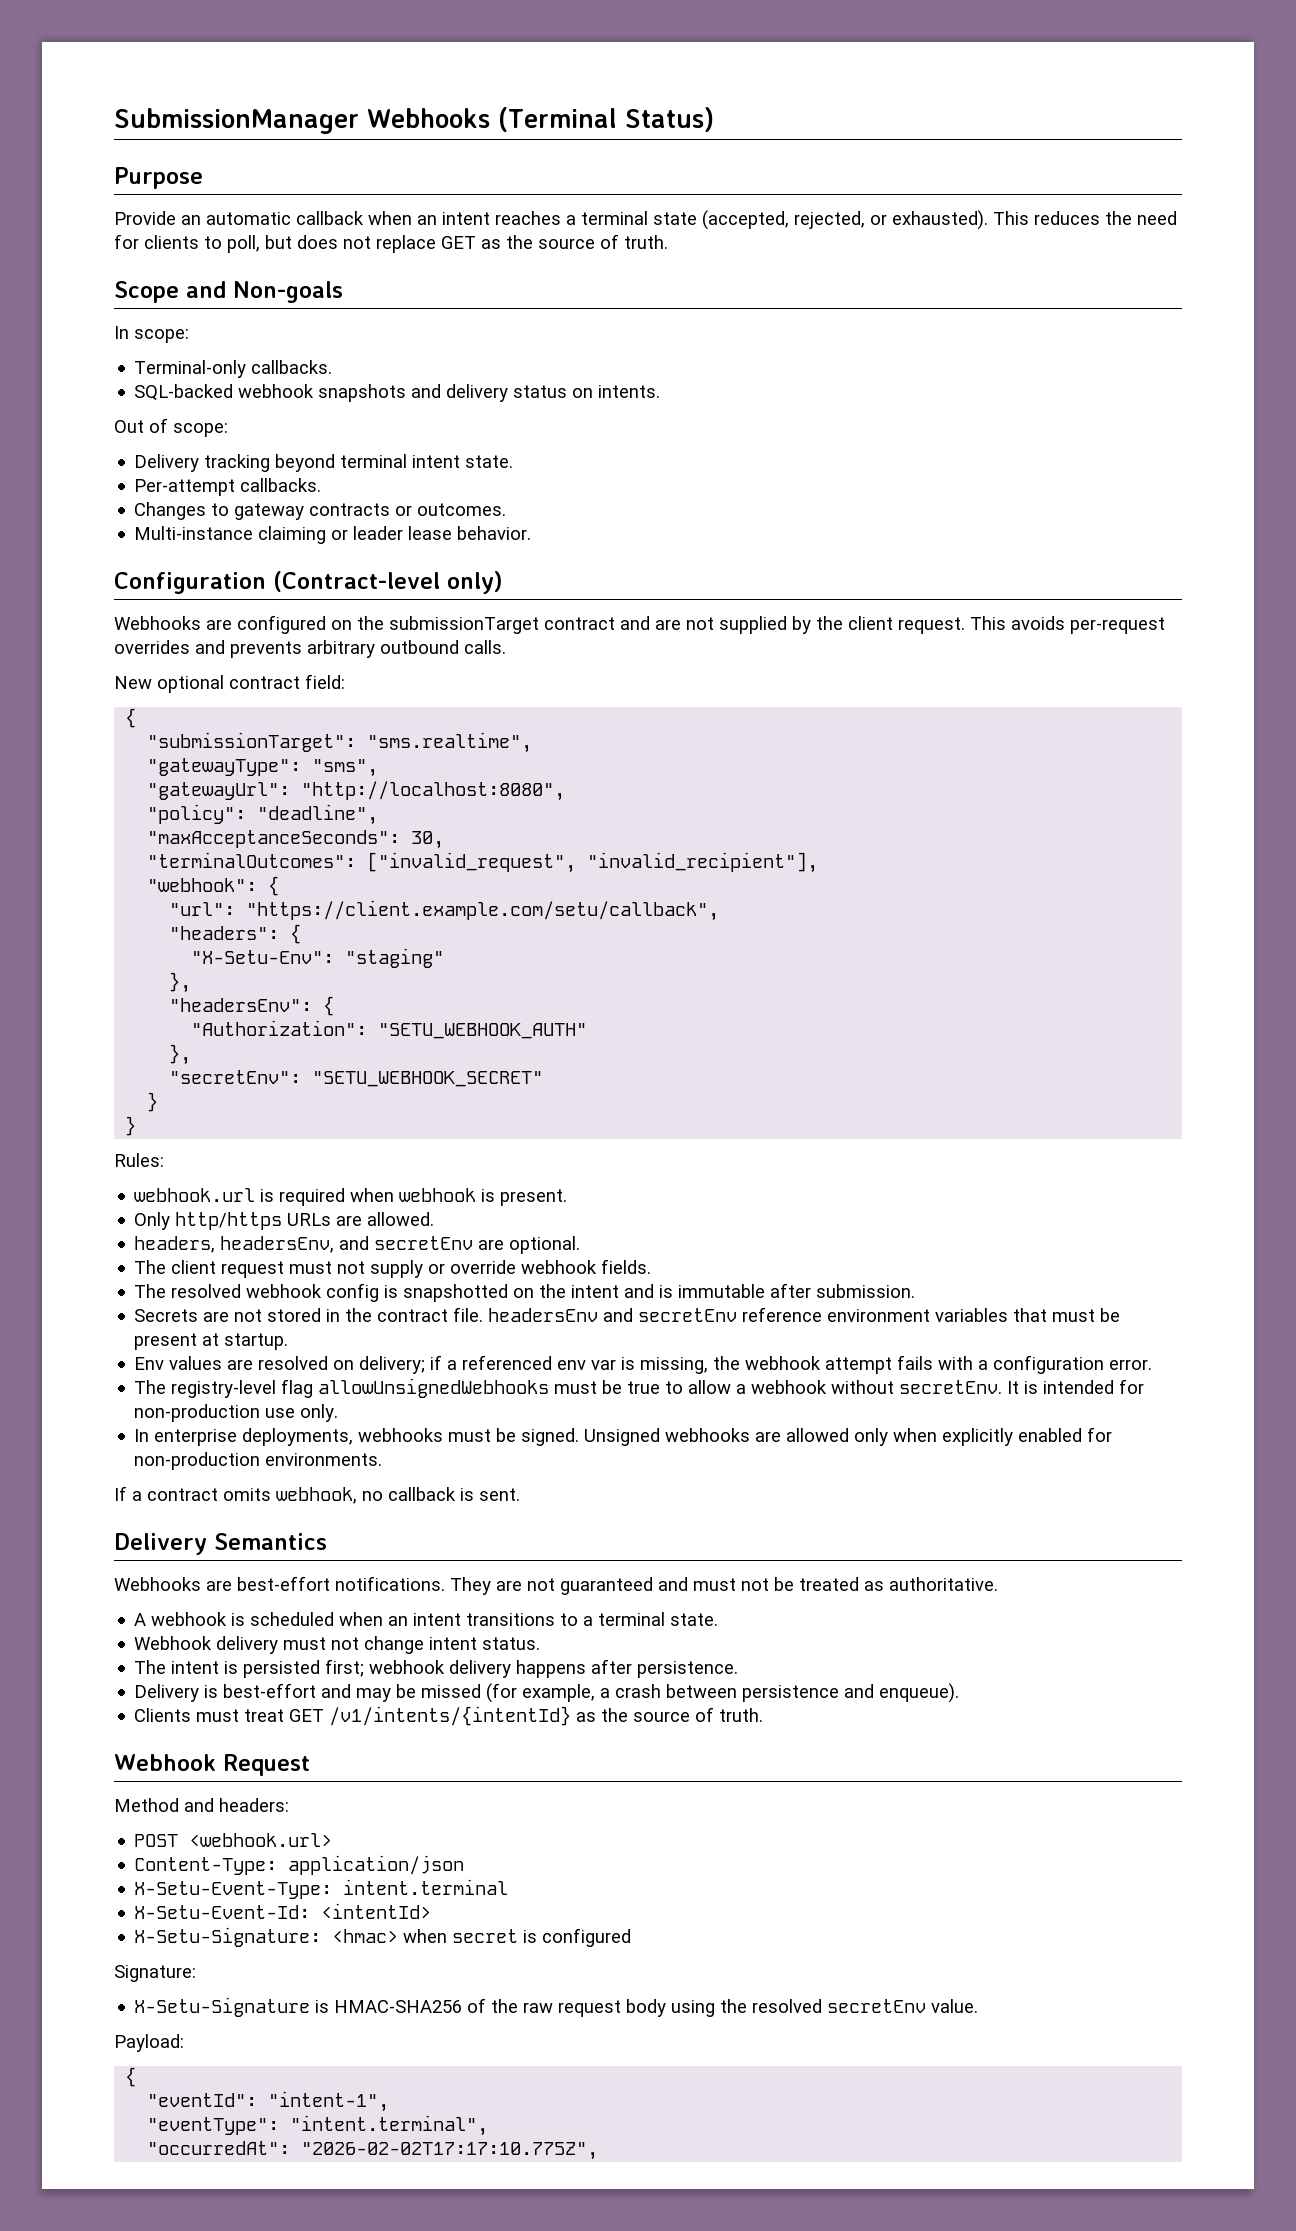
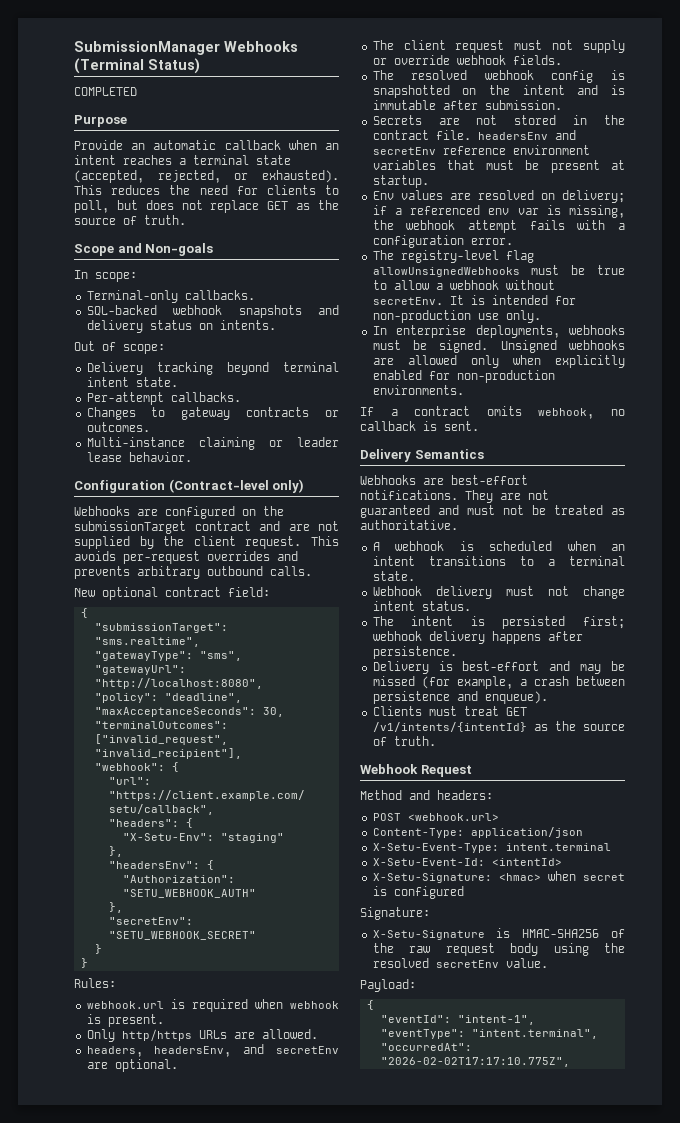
(714, 119) none -> [74,87,137,96] // COMPLETED

